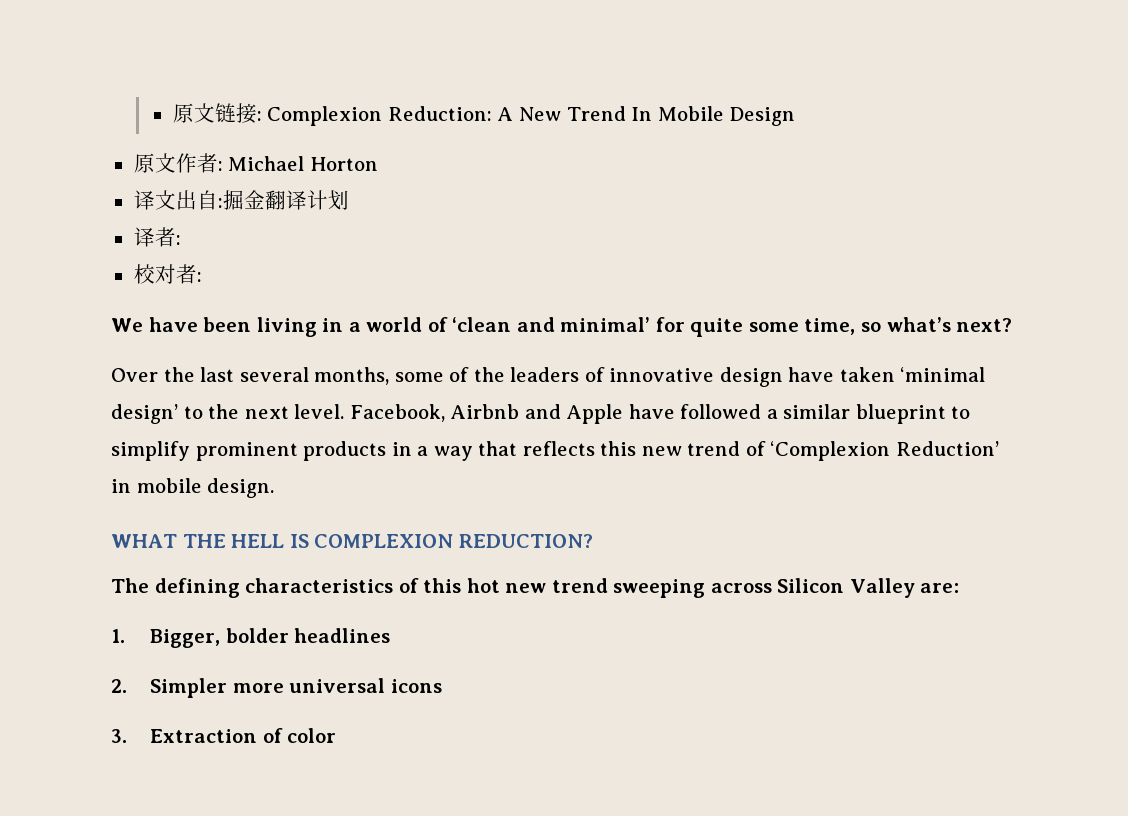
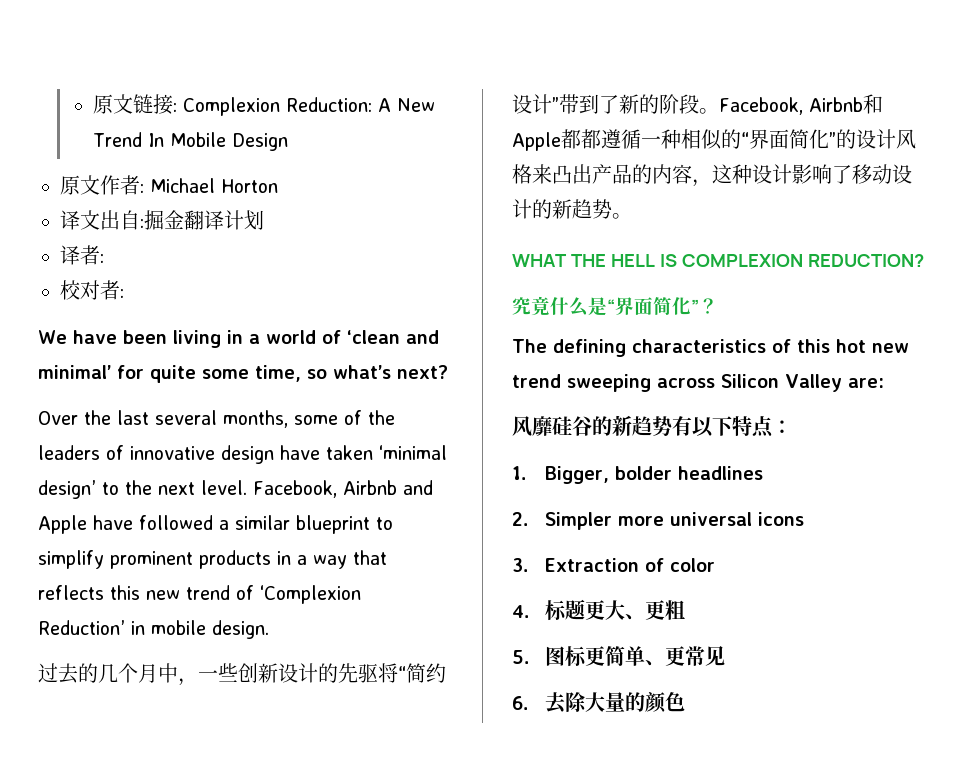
(275, 488) none -> [38,663,446,686] [512,94,883,115] [512,129,916,151] [512,164,912,187] [512,199,632,219] // 过去的几个月中，一些创新设计的先驱将“简约设计”带到了新的阶段。Facebook, Airbnb和Apple都都遵循一种相似的“界面简化”的设计风格来凸出产品的内容，这种设计影响了移动设计的新趋势。
(593, 541) none -> [512,296,718,316] // 究竟什么是“界面简化”？
(960, 588) none -> [512,415,792,438] // 风靡硅谷的新趋势有以下特点：
(337, 735) none -> [512,599,686,621] [512,646,726,667] [512,692,686,714] // 4.标题更大、更粗 // 5.图标更简单、更常见 // 6.去除大量的颜色

